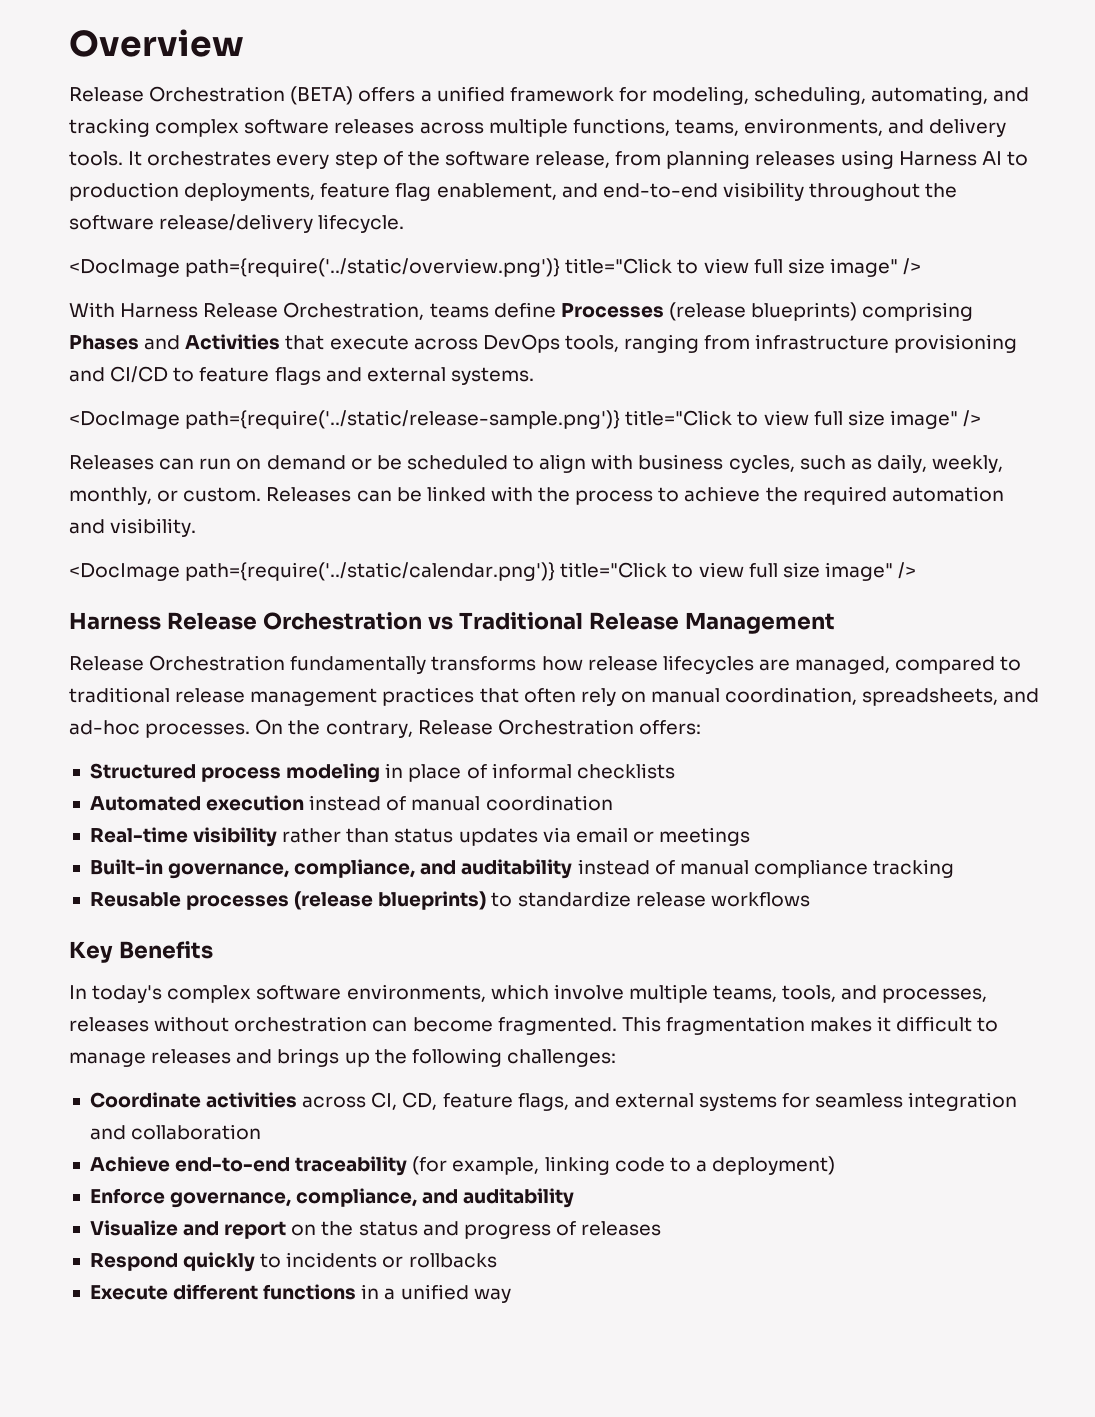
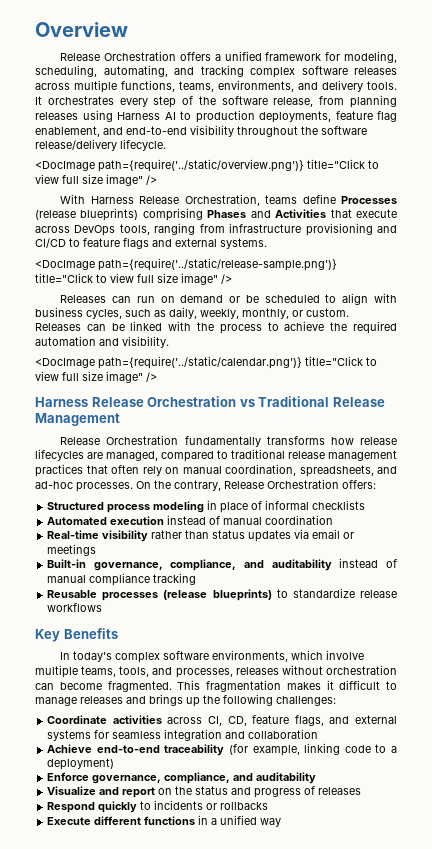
[290,86,354,105] (BETA) -> (177, 56) none

